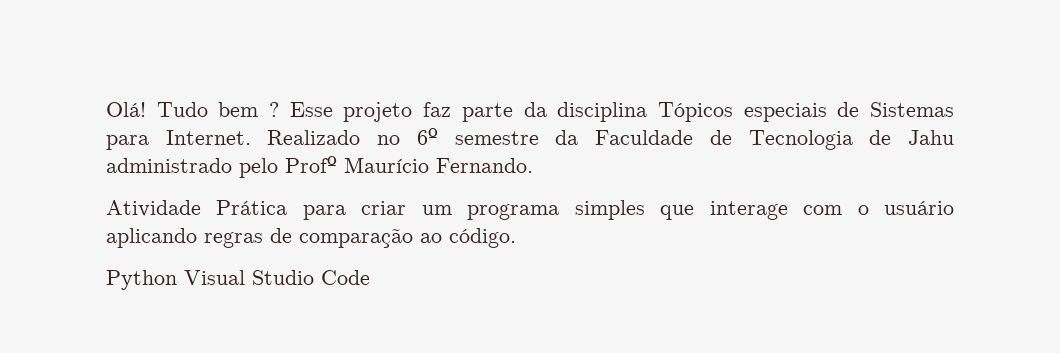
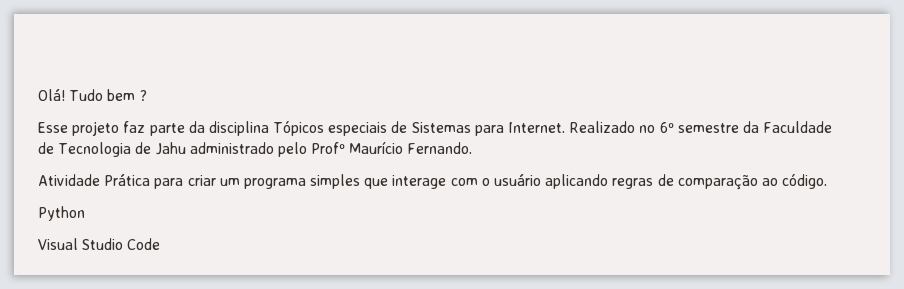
(280, 109) none -> (147, 95) //
(177, 280) none -> (85, 213) //

